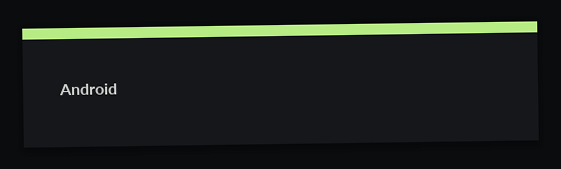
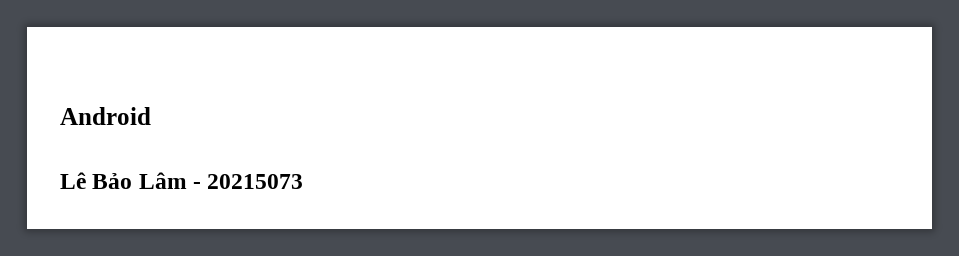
(118, 89) none -> [60,172,304,189] // Lê Bảo Lâm - 20215073

